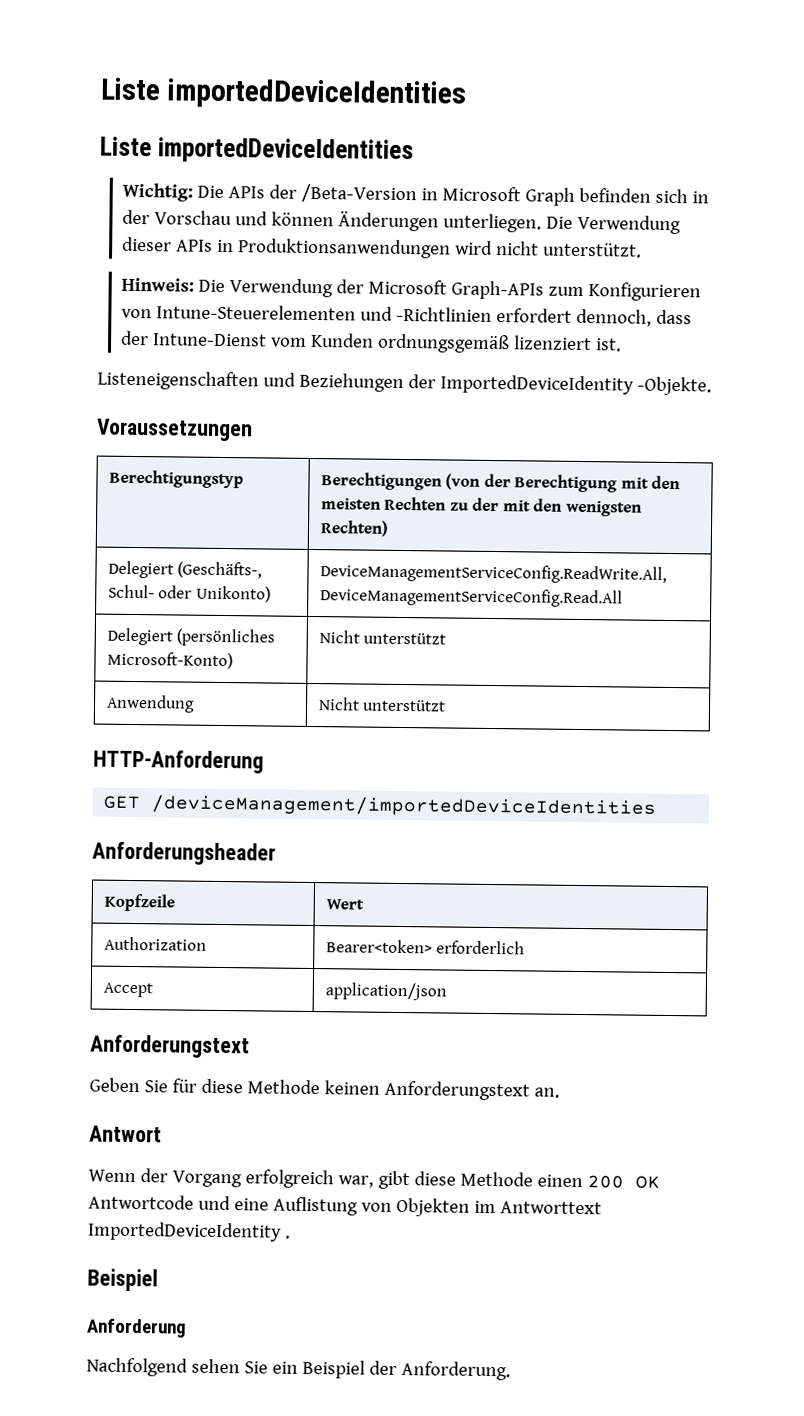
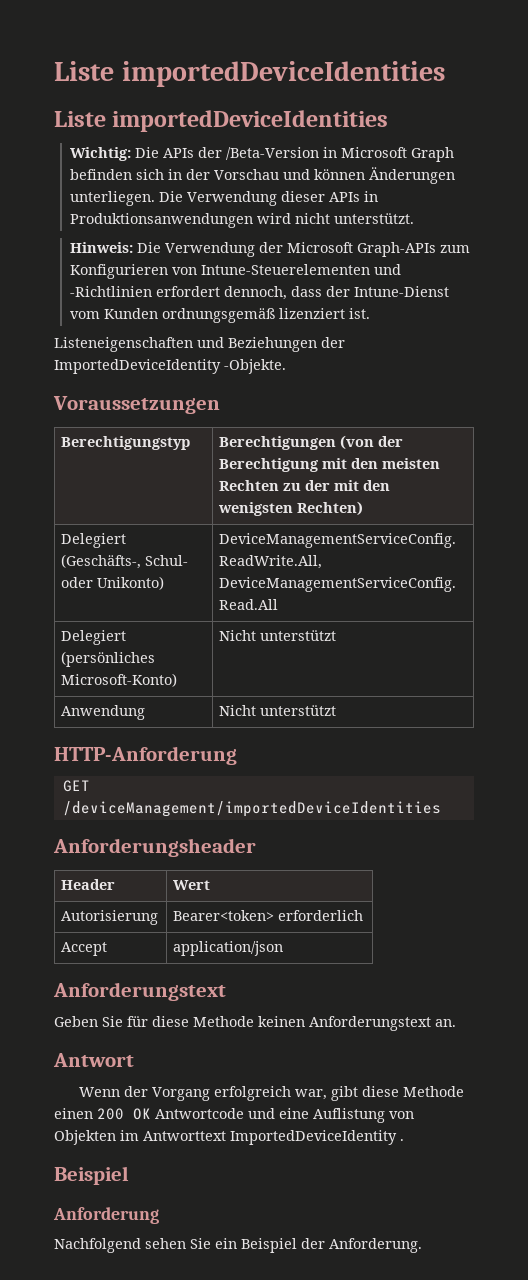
[103,893,175,912] Kopfzeile -> [61,879,116,890] Header
[103,936,207,951] Authorization -> [61,910,159,925] Autorisierung

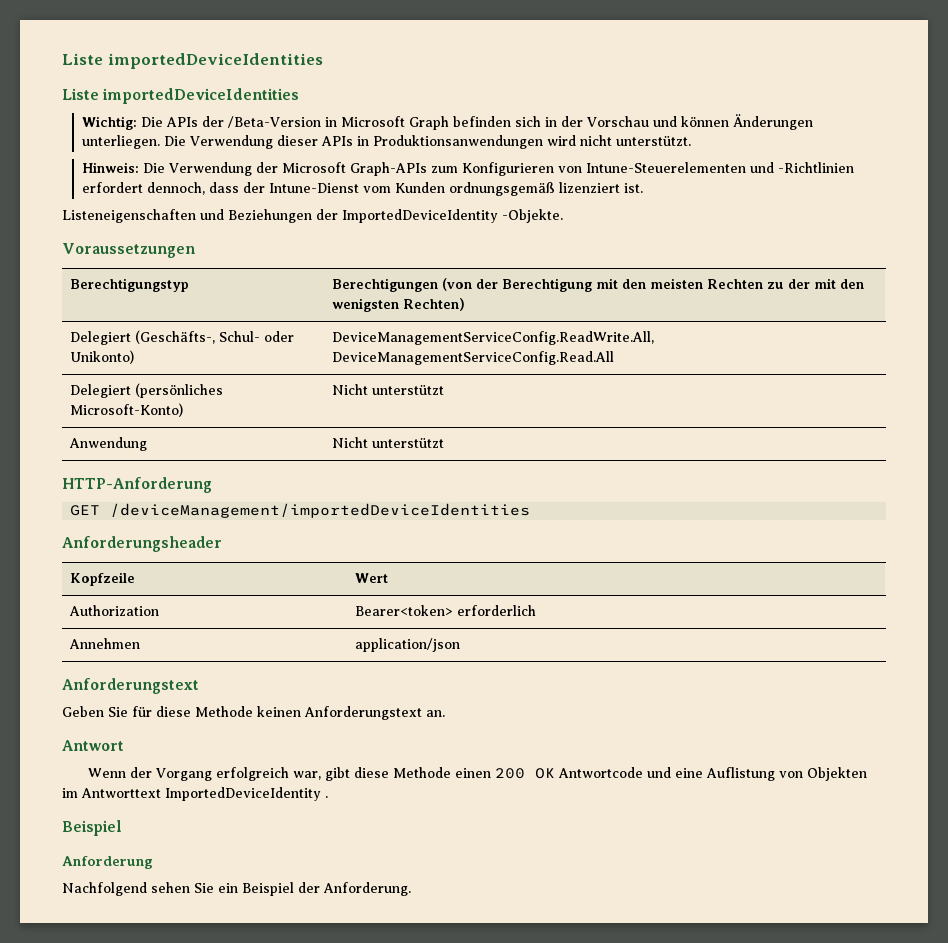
[61,879,116,890] Header -> [69,572,135,586] Kopfzeile
[61,910,159,925] Autorisierung -> [68,605,159,616] Authorization
[61,942,108,956] Accept -> [68,638,140,649] Annehmen

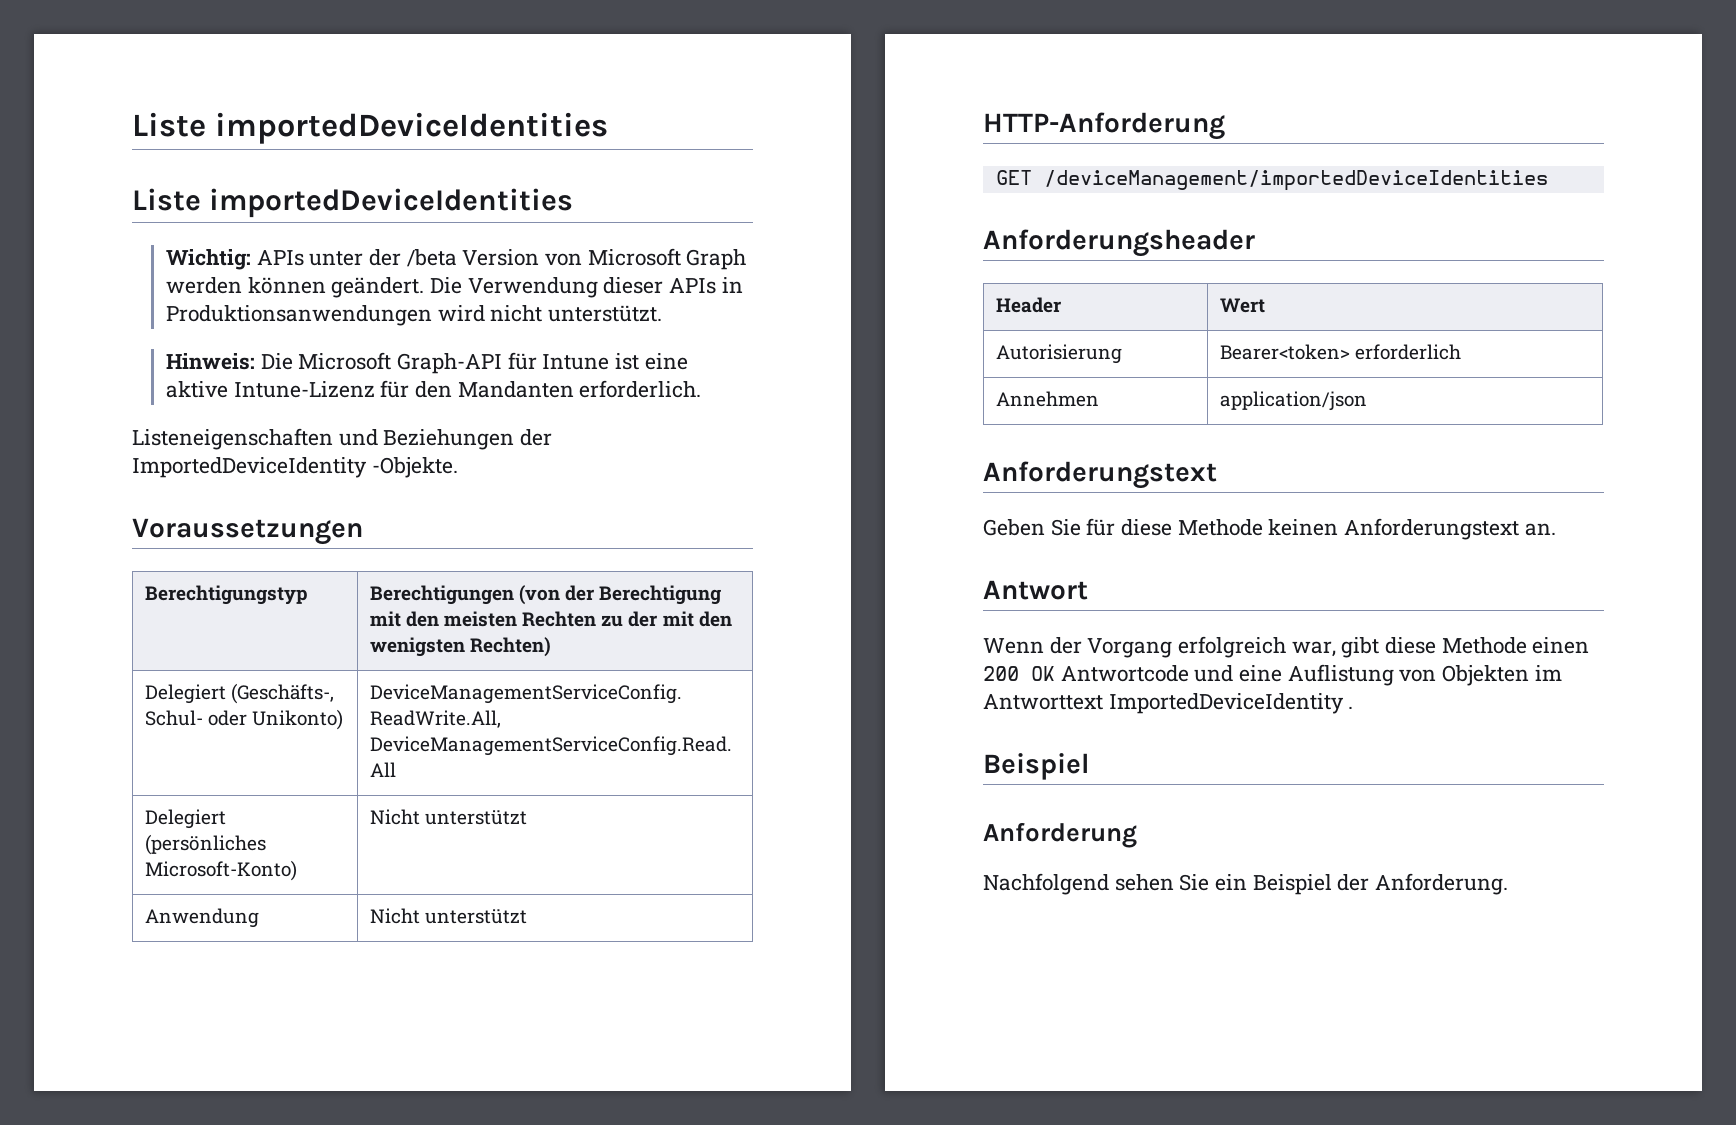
[141,114,814,130] [82,135,161,149] Die APIs der /Beta-Version in Microsoft Graph befinden sich in der Vorschau und können Änderungen unterliegen. -> [256,248,747,270] [165,277,425,298] APIs unter der /beta Version von Microsoft Graph werden können geändert.
[169,162,855,176] [82,182,644,196] Verwendung der Microsoft Graph-APIs zum Konfigurieren von Intune-Steuerelementen und -Richtlinien erfordert dennoch, dass der Intune-Dienst vom Kunden ordnungsgemäß lizenziert ist. -> [298,352,688,374] [165,380,702,398] Microsoft Graph-API für Intune ist eine aktive Intune-Lizenz für den Mandanten erforderlich.
[69,572,135,586] Kopfzeile -> [995,297,1061,313] Header
[68,605,159,616] Authorization -> [995,344,1122,364] Autorisierung

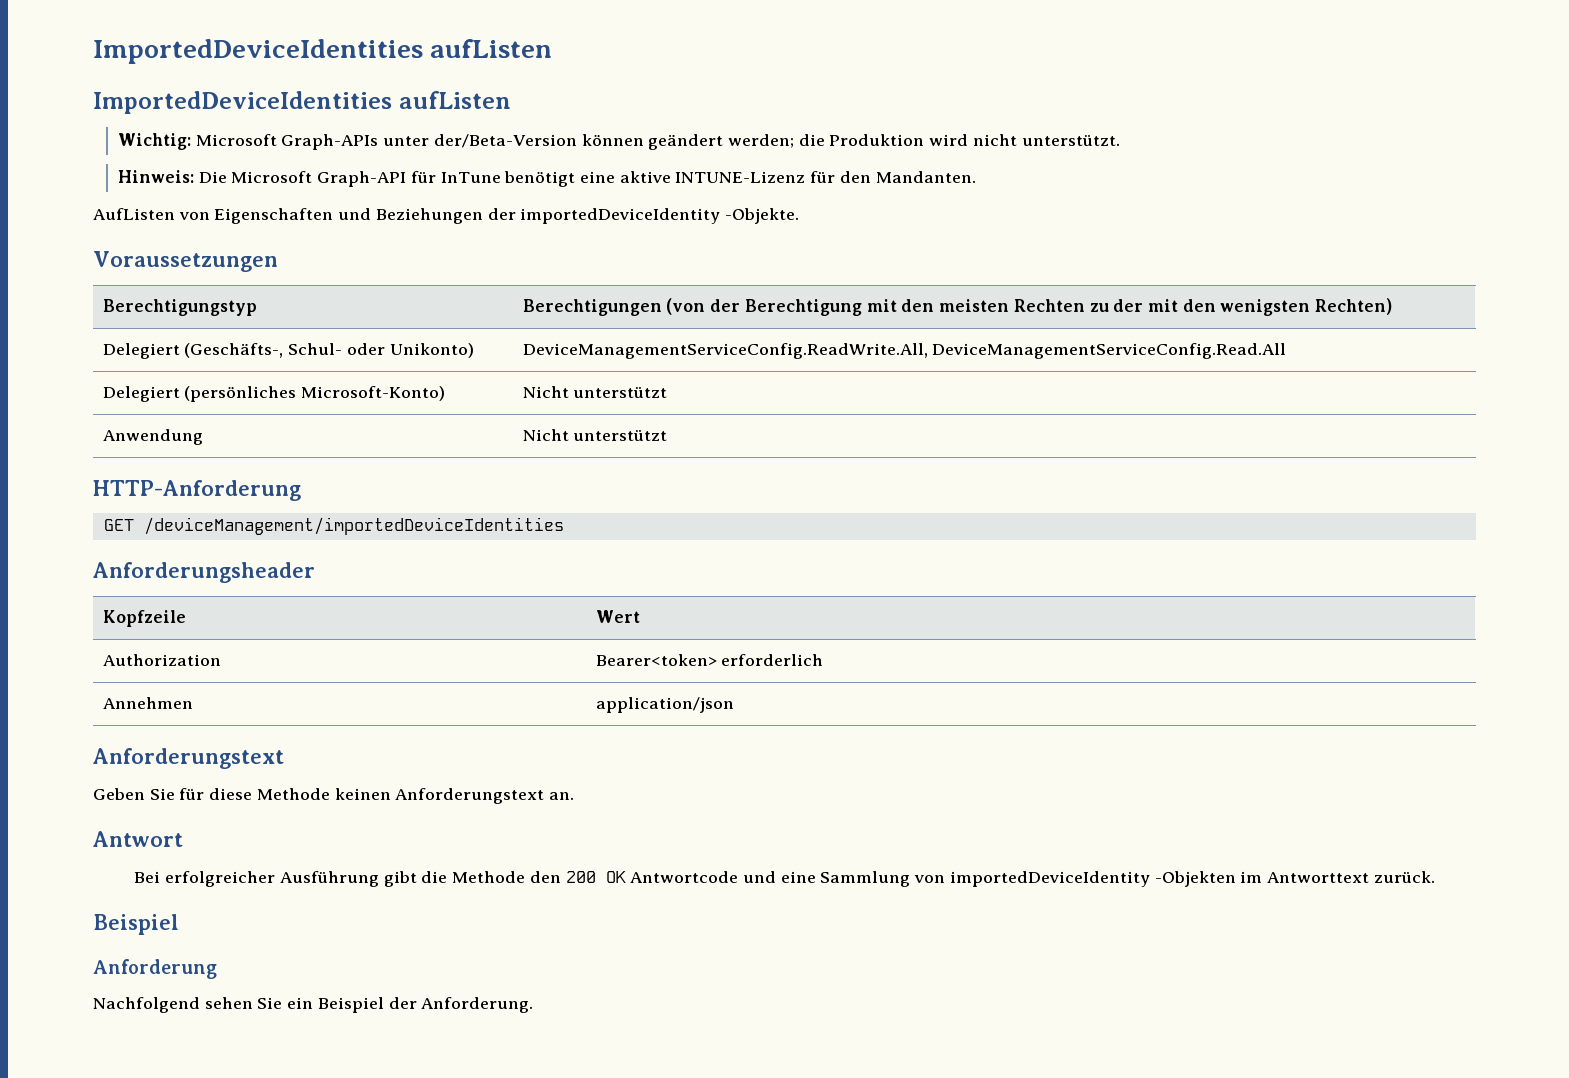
[132,112,608,144] [132,188,574,218] [165,248,747,270] [165,277,743,298] [165,305,432,326] Liste importedDeviceIdentities // Liste importedDeviceIdentities // Wichtig: APIs unter der /beta Version von Microsoft Graph werden können geändert. Die Verwendung dieser APIs in Produktionsanwendungen -> [93,39,553,64] [93,91,511,114] [117,133,925,150] ImportedDeviceIdentities aufListen // ImportedDeviceIdentities aufListen // Wichtig: Microsoft Graph-APIs unter der/Beta-Version können geändert werden; die Produktion
[542,353,639,370] Intune ist -> [440,171,576,187] InTune benötigt
[233,381,375,398] Intune-Lizenz -> [675,171,806,183] INTUNE-Lizenz
[457,380,702,398] [132,428,333,450] Mandanten erforderlich. // Listeneigenschaften -> [875,171,976,183] [93,208,334,224] Mandanten. // AufListen von Eigenschaften
[132,457,367,478] ImportedDeviceIdentity -> [520,208,721,224] importedDeviceIdentity
[995,297,1061,313] Header -> [102,610,186,627] Kopfzeile
[995,344,1122,364] Autorisierung -> [102,654,221,666] Authorization
[983,636,1590,658] Wenn der Vorgang erfolgreich war, gibt diese Methode einen -> [134,871,561,887] Bei erfolgreicher Ausführung gibt die Methode den
[1287,664,1562,686] [983,693,1354,714] Auflistung von Objekten im Antworttext ImportedDeviceIdentity . -> [820,871,1435,887] Sammlung von importedDeviceIdentity -Objekten im Antworttext zurück.

